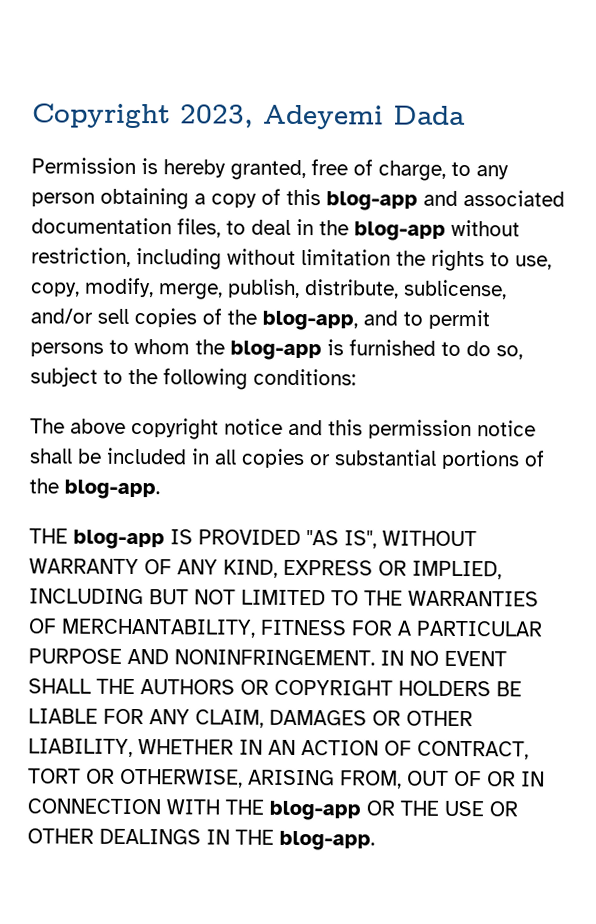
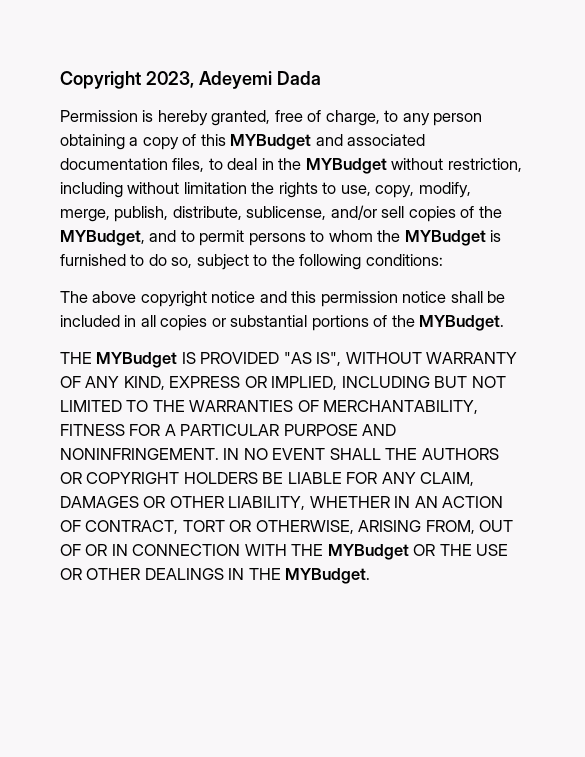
[326,191,418,211] blog-app -> [230,134,312,150] MYBudget
[354,221,446,241] blog-app -> [305,158,387,174] MYBudget
[262,310,358,331] blog-app, -> [60,230,145,246] MYBudget,
[230,340,322,361] blog-app -> [404,230,486,246] MYBudget
[64,479,160,500] [29,528,165,550] blog-app. // THE blog-app -> [419,315,505,331] [60,352,178,368] MYBudget. // THE MYBudget
[269,800,361,821] blog-app -> [327,544,409,560] MYBudget
[279,830,375,851] blog-app. -> [285,568,371,584] MYBudget.

